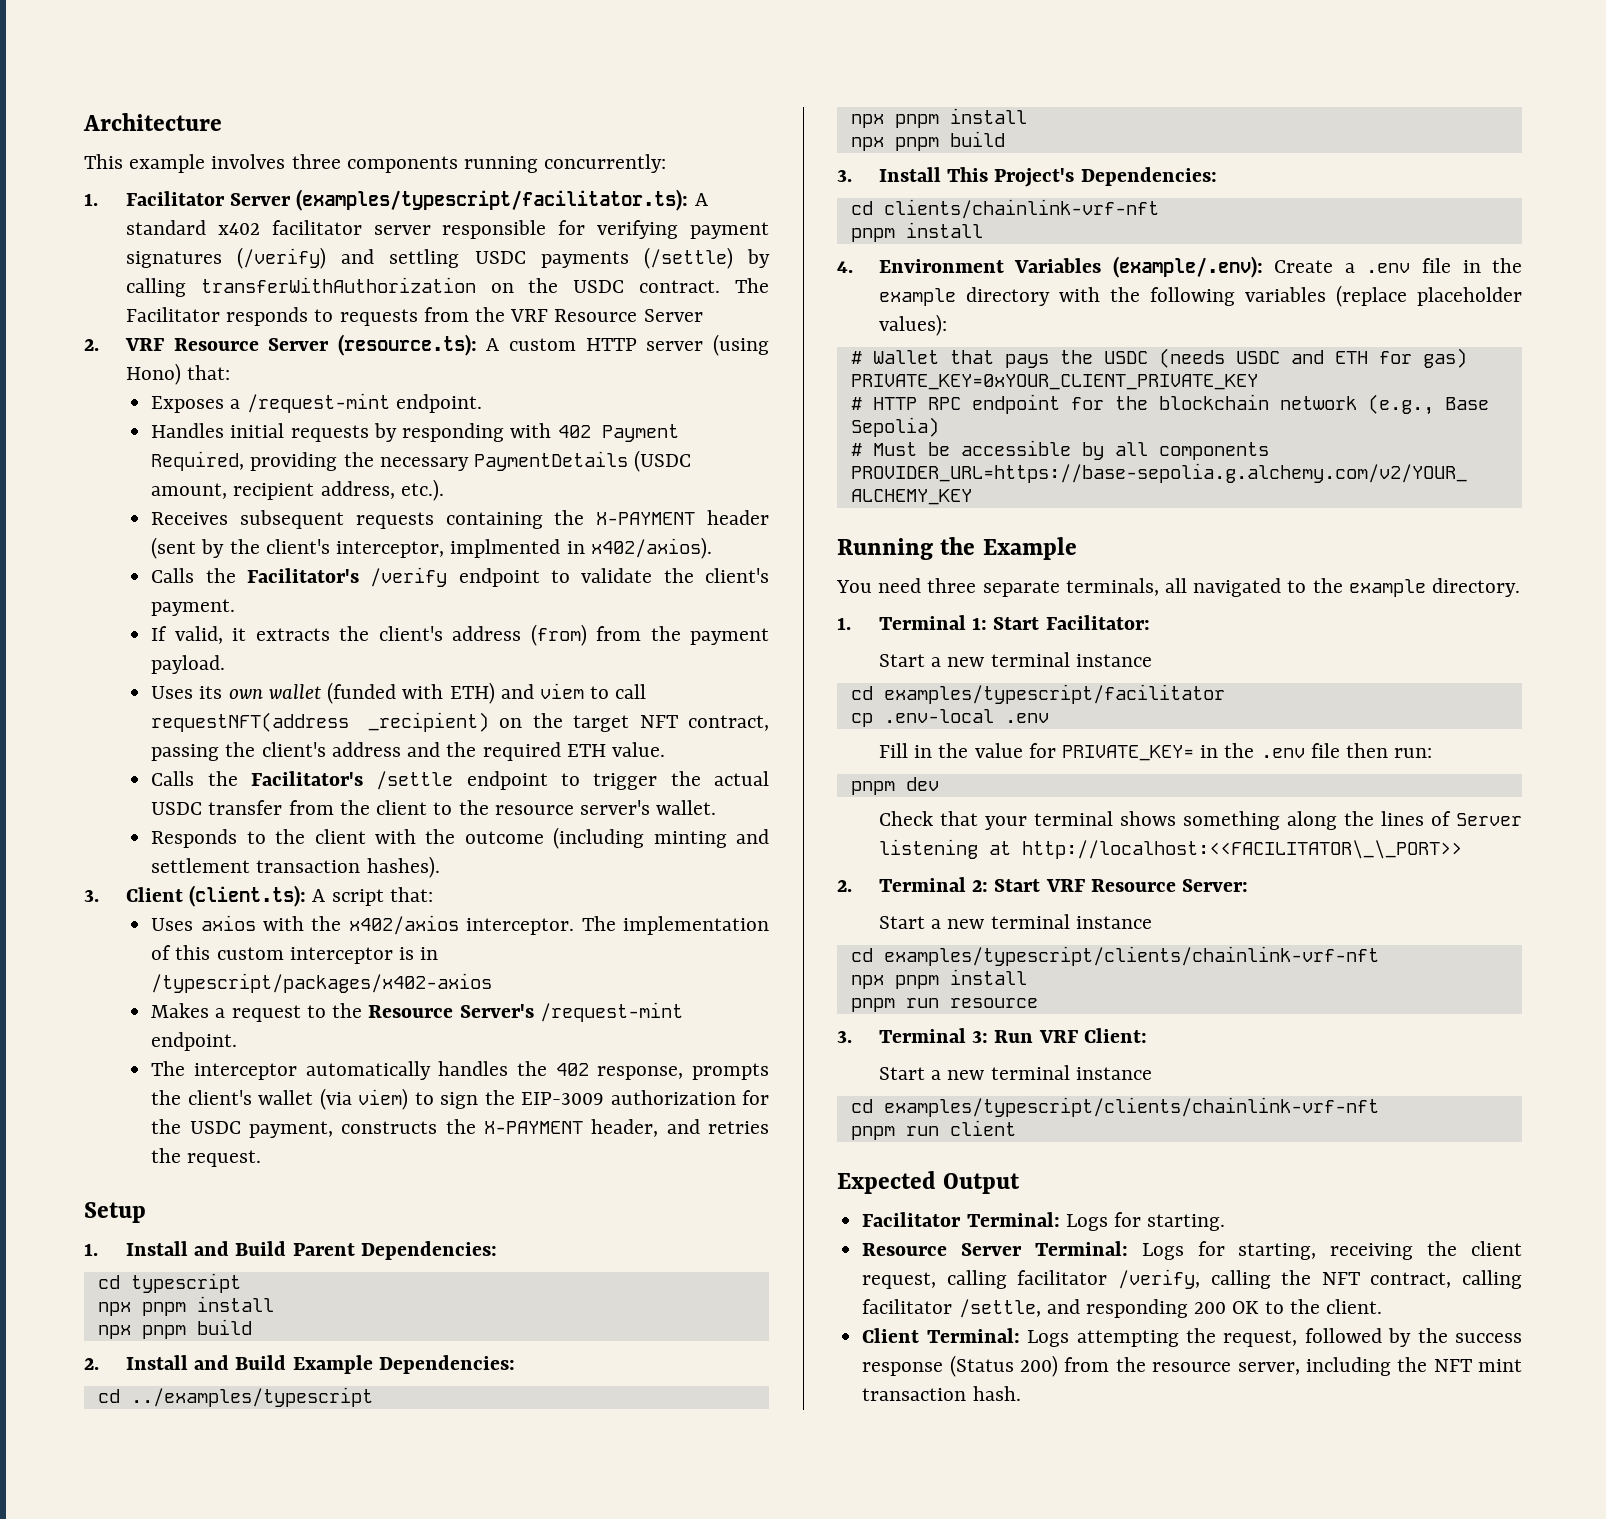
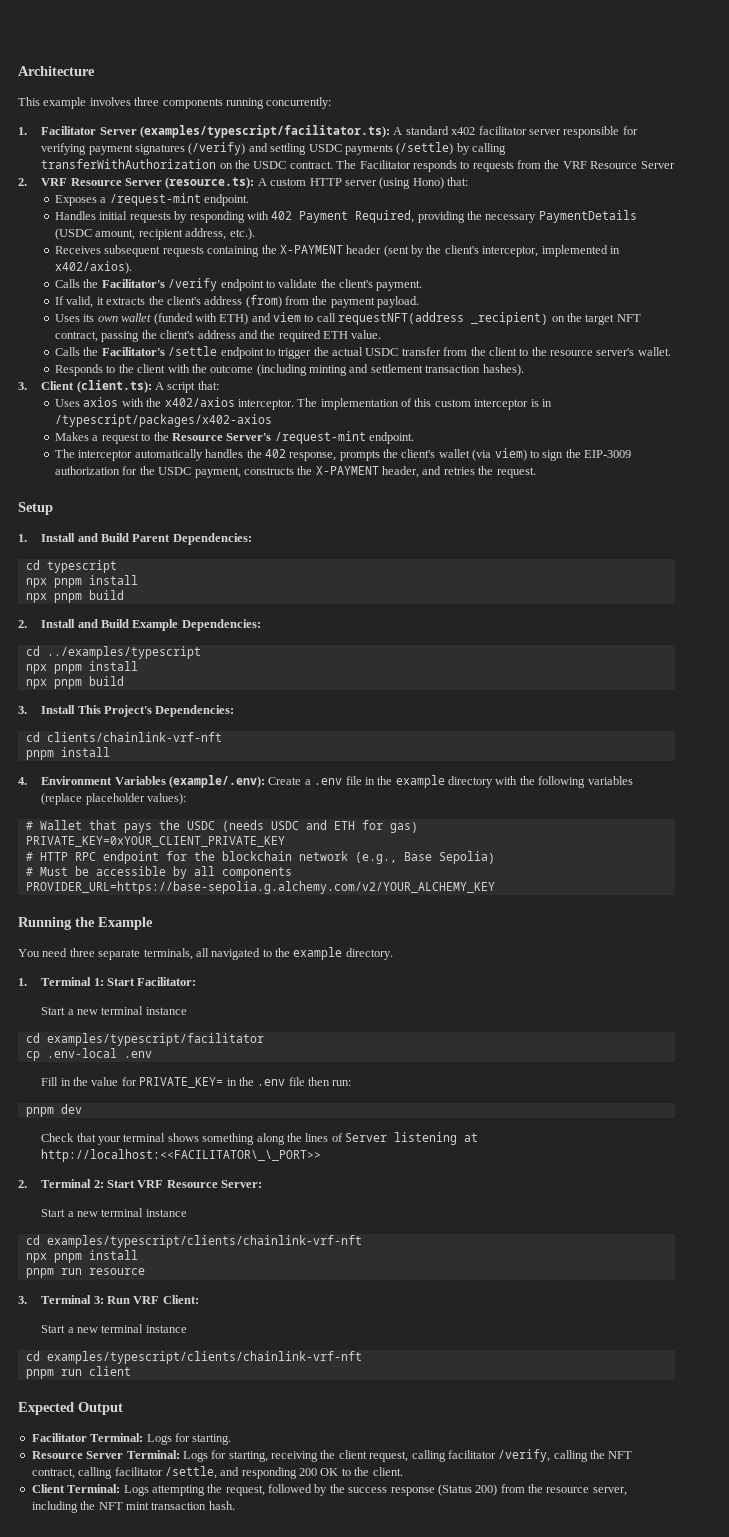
[450,539,561,558] implmented -> [541,245,608,257] implemented

